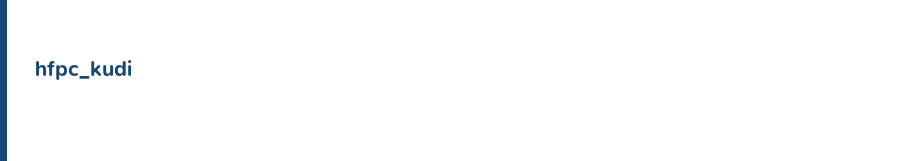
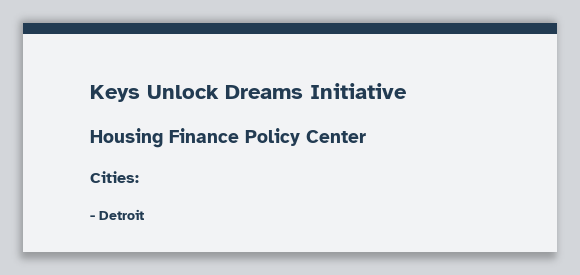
[35,60,132,80] hfpc_kudi -> [90,83,407,102] [90,128,366,148] [90,171,139,183] [90,209,144,220] Keys Unlock Dreams Initiative // Housing Finance Policy Center // Cities: // - Detroit

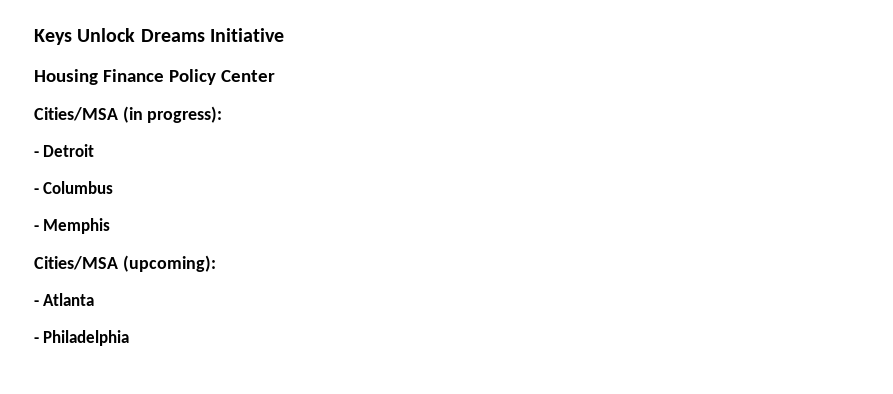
[90,171,139,183] Cities: -> [34,106,223,123] Cities/MSA (in progress):
(144, 214) none -> [34,181,114,194] [34,218,111,234] [34,255,216,272] [34,293,95,306] [34,330,130,346] // - Columbus // - Memphis // Cities/MSA (upcoming): // - Atlanta // - Philadelphia

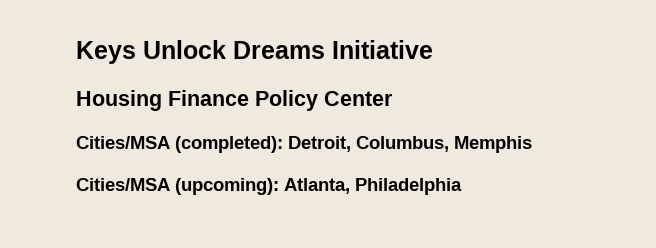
[122,106,223,123] [34,144,95,157] [34,181,114,194] [34,225,39,231] (in progress): // - Detroit // - Columbus // - -> [175,136,449,153] (completed): Detroit, Columbus,
[34,293,95,306] [34,337,39,343] // - Atlanta // - -> [284,178,350,194] Atlanta,

